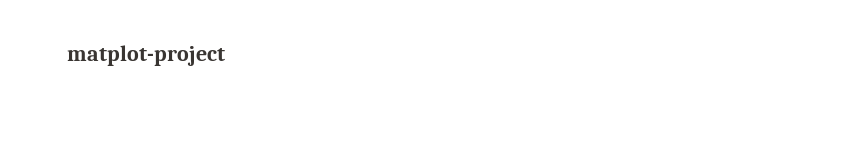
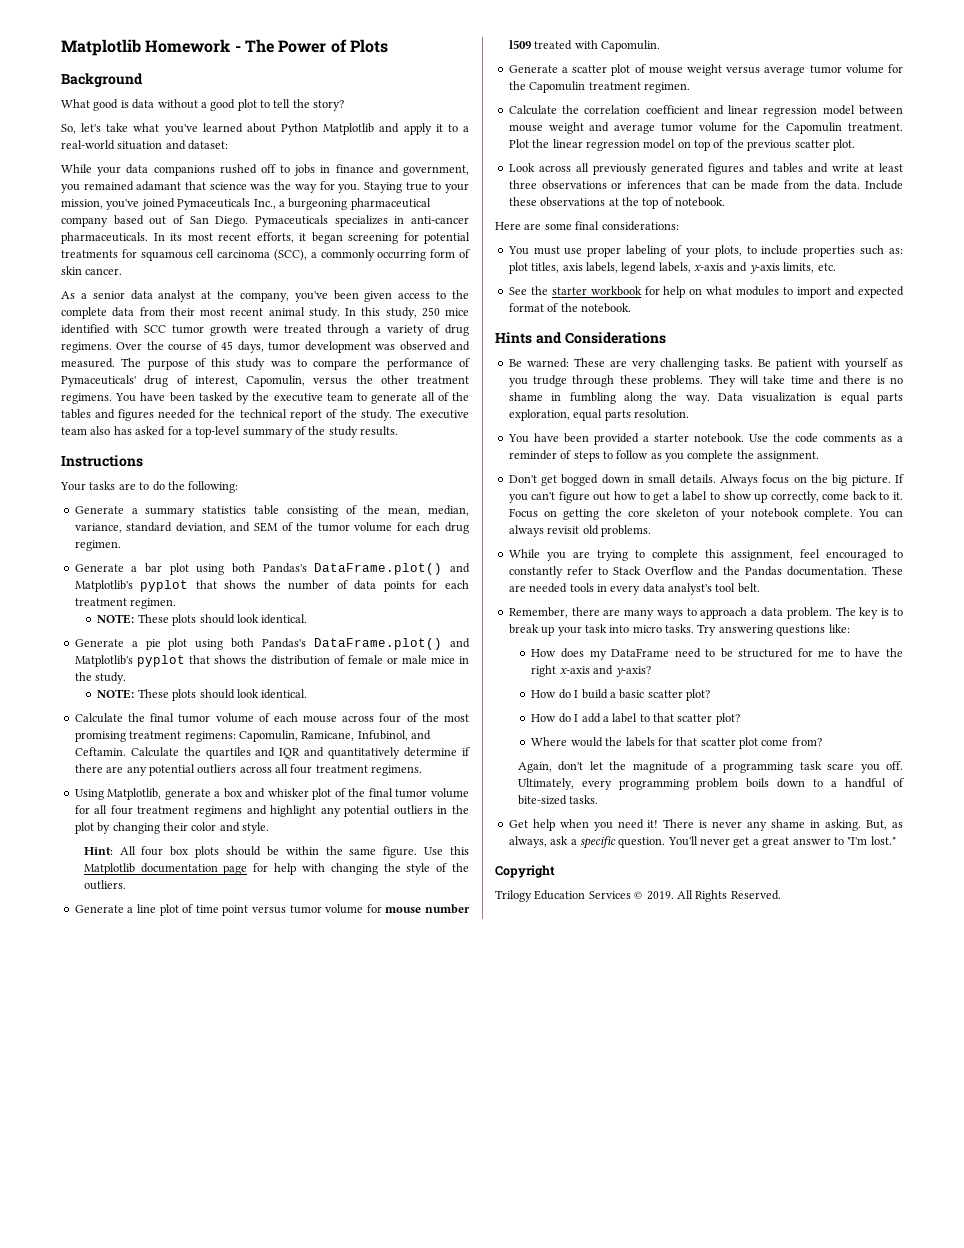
[67,45,225,66] matplot-project -> [61,39,388,56] [61,73,143,87] [61,99,345,111] [61,123,469,135] [61,140,229,150] [61,164,470,176] [61,181,469,193] [61,198,431,210] [61,215,470,227] [61,232,470,244] [61,249,471,261] [61,266,123,275] [61,290,470,302] [61,307,469,319] [61,324,470,336] [61,341,471,353] [61,358,470,370] [61,375,469,387] [61,392,469,404] [61,409,469,421] [61,426,399,438] [61,455,143,467] [60,481,239,493] [74,505,469,517] [74,522,469,534] [74,540,121,551] [74,563,470,575] [74,580,469,592] [74,598,177,609] [97,614,308,626] [74,638,470,650] [74,655,469,667] [74,672,127,684] [97,689,308,701] [74,713,469,723] [74,730,431,742] [74,747,471,759] [74,764,423,776] [74,788,469,800] [74,805,469,817] [74,822,269,834] [83,846,469,858] [83,863,469,875] [83,880,126,890] [74,904,471,916] [508,40,660,52] [508,64,903,76] [508,81,690,93] [508,105,903,117] [508,122,903,134] [508,139,855,151] [508,163,903,175] [508,180,903,190] [508,197,725,209] [495,221,679,231] [507,245,903,257] [508,262,836,274] [508,286,904,298] [508,303,631,313] [495,332,666,344] [508,358,903,370] [508,375,904,387] [508,392,903,404] [508,409,689,421] [507,433,903,445] [508,450,820,462] [508,474,904,486] [508,491,903,503] [508,508,903,520] [508,525,651,537] [508,549,903,561] [508,566,903,578] [508,583,760,595] [508,607,903,619] [508,624,850,636] [531,648,903,660] [531,665,651,677] [531,689,711,701] [531,713,740,725] [531,737,822,749] [517,761,903,773] [517,778,904,790] [517,795,599,805] [508,819,903,831] [508,836,896,849] [495,865,555,878] [495,890,781,902] Matplotlib Homework - The Power of Plots // Background // What good is data without a good plot to tell the story? // So, let's take what you've learned about Python Matplotlib and apply it to a real-world situation and dataset: // While your data companions rushed off to jobs in finance and government, you remained adamant that science was the way for you. Staying true to your mission, you've joined Pymaceuticals Inc., a burgeoning pharmaceutical company based out of San Diego. Pymaceuticals specializes in anti-cancer pharmaceuticals. In its most recent efforts, it began screening for potential treatments for squamous cell carcinoma (SCC), a commonly occurring form of skin cancer. // As a senior data analyst at the company, you've been given access to the complete data from their most recent animal study. In this study, 250 mice identified with SCC tumor growth were treated through a variety of drug regimens. Over the course of 45 days, tumor development was observed and measured. The purpose of this study was to compare the performance of Pymaceuticals' drug of interest, Capomulin, versus the other treatment regimens. You have been tasked by the executive team to generate all of the tables and figures needed for the technical report of the study. The executive team also has asked for a top-level summary of the study results. // Instructions // Your tasks are to do the following: // Generate a summary statistics table consisting of the mean, median, variance, standard deviation, and SEM of the tumor volume for each drug regimen. // Generate a bar plot using both Pandas's DataFrame.plot() and Matplotlib's pyplot that shows the number of data points for each treatment regimen. // NOTE: These plots should look identical. // Generate a pie plot using both Pandas's DataFrame.plot() and Matplotlib's pyplot that shows the distribution of female or male mice in the study. // NOTE: These plots should look identical. // Calculate the final tumor volume of each mouse across four of the most promising treatment regimens: Capomulin, Ramicane, Infubinol, and Ceftamin. Calculate the quartiles and IQR and quantitatively determine if there are any potential outliers across all four treatment regimens. // Using Matplotlib, generate a box and whisker plot of the final tumor volume for all four treatment regimens and highlight any potential outliers in the plot by changing their color and style. // Hint: All four box plots should be within the same figure. Use this Matplotlib documentation page for help with changing the style of the outliers. // Generate a line plot of time point versus tumor volume for mouse number l509 treated with Capomulin. // Generate a scatter plot of mouse weight versus average tumor volume for the Capomulin treatment regimen. // Calculate the correlation coefficient and linear regression model between mouse weight and average tumor volume for the Capomulin treatment. Plot the linear regression model on top of the previous scatter plot. // Look across all previously generated figures and tables and write at least three observations or inferences that can be made from the data. Include these observations at the top of notebook. // Here are some final considerations: // You must use proper labeling of your plots, to include properties such as: plot titles, axis labels, legend labels, x-axis and y-axis limits, etc. // See the starter workbook for help on what modules to import and expected format of the notebook. // Hints and Considerations // Be warned: These are very challenging tasks. Be patient with yourself as you trudge through these problems. They will take time and there is no shame in fumbling along the way. Data visualization is equal parts exploration, equal parts resolution. // You have been provided a starter notebook. Use the code comments as a reminder of steps to follow as you complete the assignment. // Don't get bogged down in small details. Always focus on the big picture. If you can't figure out how to get a label to show up correctly, come back to it. Focus on getting the core skeleton of your notebook complete. You can always revisit old problems. // While you are trying to complete this assignment, feel encouraged to constantly refer to Stack Overflow and the Pandas documentation. These are needed tools in every data analyst's tool belt. // Remember, there are many ways to approach a data problem. The key is to break up your task into micro tasks. Try answering questions like: // How does my DataFrame need to be structured for me to have the right x-axis and y-axis? // How do I build a basic scatter plot? // How do I add a label to that scatter plot? // Where would the labels for that scatter plot come from? // Again, don't let the magnitude of a programming task scare you off. Ultimately, every programming problem boils down to a handful of bite-sized tasks. // Get help when you need it! There is never any shame in asking. But, as always, ask a specific question. You'll never get a great answer to "I'm lost." // Copyright // Trilogy Education Services © 2019. All Rights Reserved.

